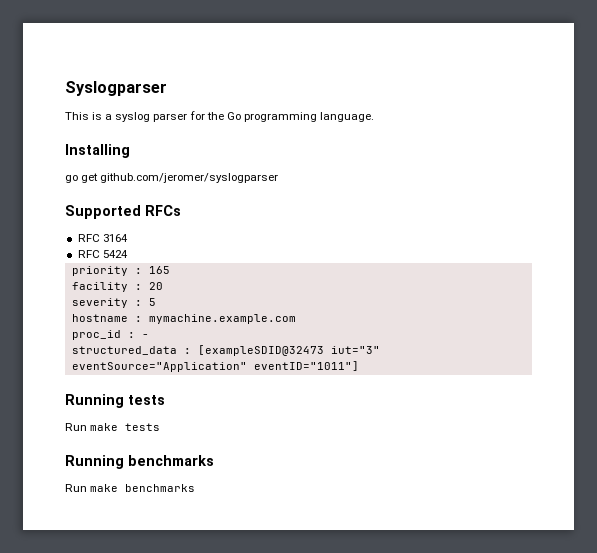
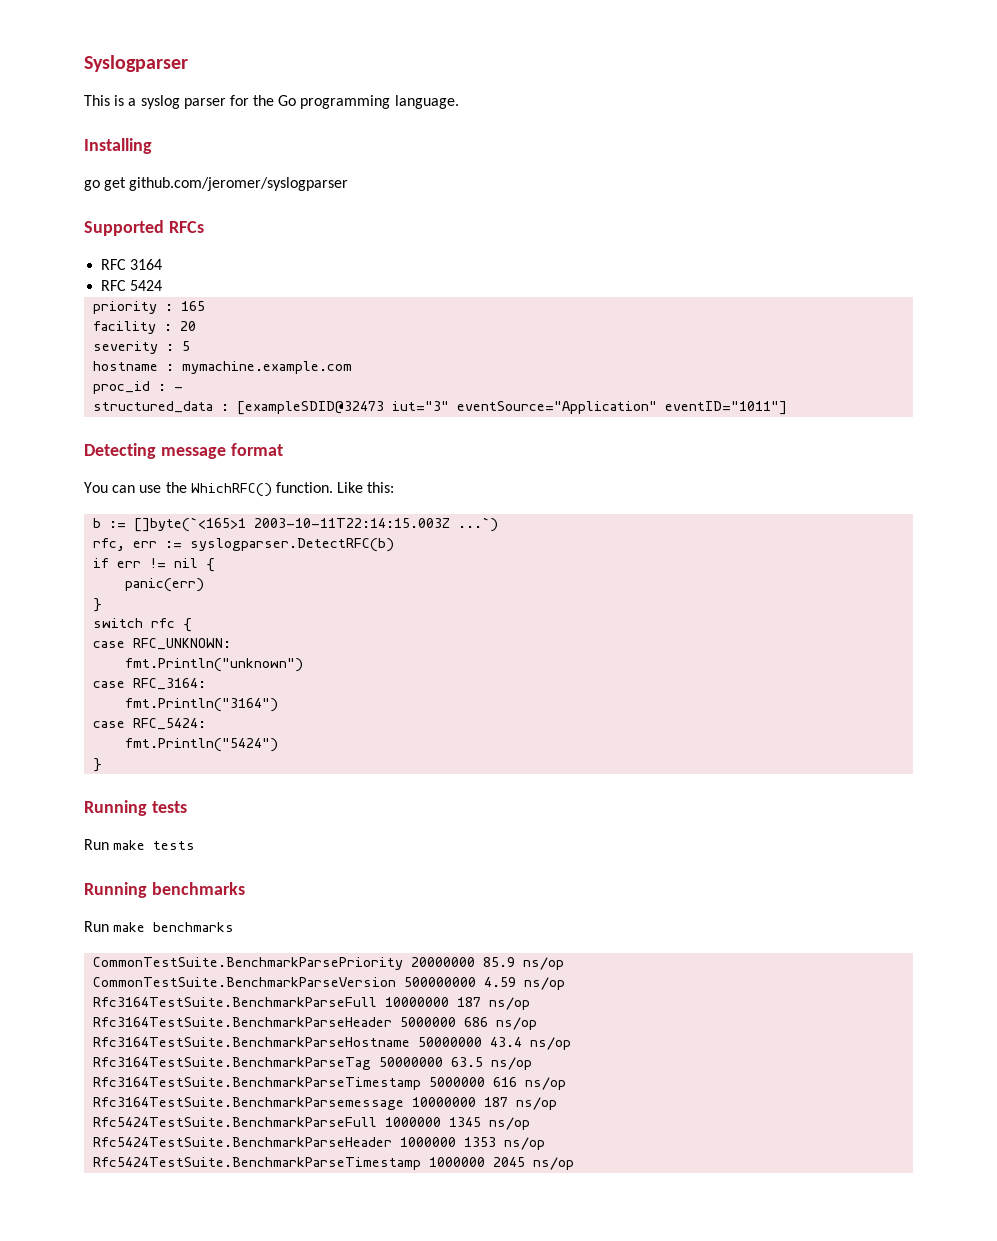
(359, 366) none -> [84,443,283,459] [84,482,395,497] [93,517,499,532] [93,538,395,552] [93,558,216,572] [125,578,205,592] [93,598,103,612] [93,618,193,632] [93,638,232,650] [125,658,304,672] [93,678,207,690] [125,698,279,712] [93,718,207,730] [125,738,279,752] [93,758,103,772] // Detecting message format // You can use the WhichRFC() function. Like this: // b := []byte(`<165>1 2003-10-11T22:14:15.003Z ...`) // rfc, err := syslogparser.DetectRFC(b) // if err != nil { // panic(err) // } // switch rfc { // case RFC_UNKNOWN: // fmt.Println("unknown") // case RFC_3164: // fmt.Println("3164") // case RFC_5424: // fmt.Println("5424") // }
(196, 488) none -> [93,957,565,970] [93,977,566,990] [93,997,531,1010] [93,1017,538,1030] [93,1037,572,1050] [93,1057,533,1070] [93,1077,567,1090] [93,1097,558,1110] [93,1117,531,1130] [93,1137,546,1150] [93,1157,575,1170] // CommonTestSuite.BenchmarkParsePriority 20000000 85.9 ns/op // CommonTestSuite.BenchmarkParseVersion 500000000 4.59 ns/op // Rfc3164TestSuite.BenchmarkParseFull 10000000 187 ns/op // Rfc3164TestSuite.BenchmarkParseHeader 5000000 686 ns/op // Rfc3164TestSuite.BenchmarkParseHostname 50000000 43.4 ns/op // Rfc3164TestSuite.BenchmarkParseTag 50000000 63.5 ns/op // Rfc3164TestSuite.BenchmarkParseTimestamp 5000000 616 ns/op // Rfc3164TestSuite.BenchmarkParsemessage 10000000 187 ns/op // Rfc5424TestSuite.BenchmarkParseFull 1000000 1345 ns/op // Rfc5424TestSuite.BenchmarkParseHeader 1000000 1353 ns/op // Rfc5424TestSuite.BenchmarkParseTimestamp 1000000 2045 ns/op

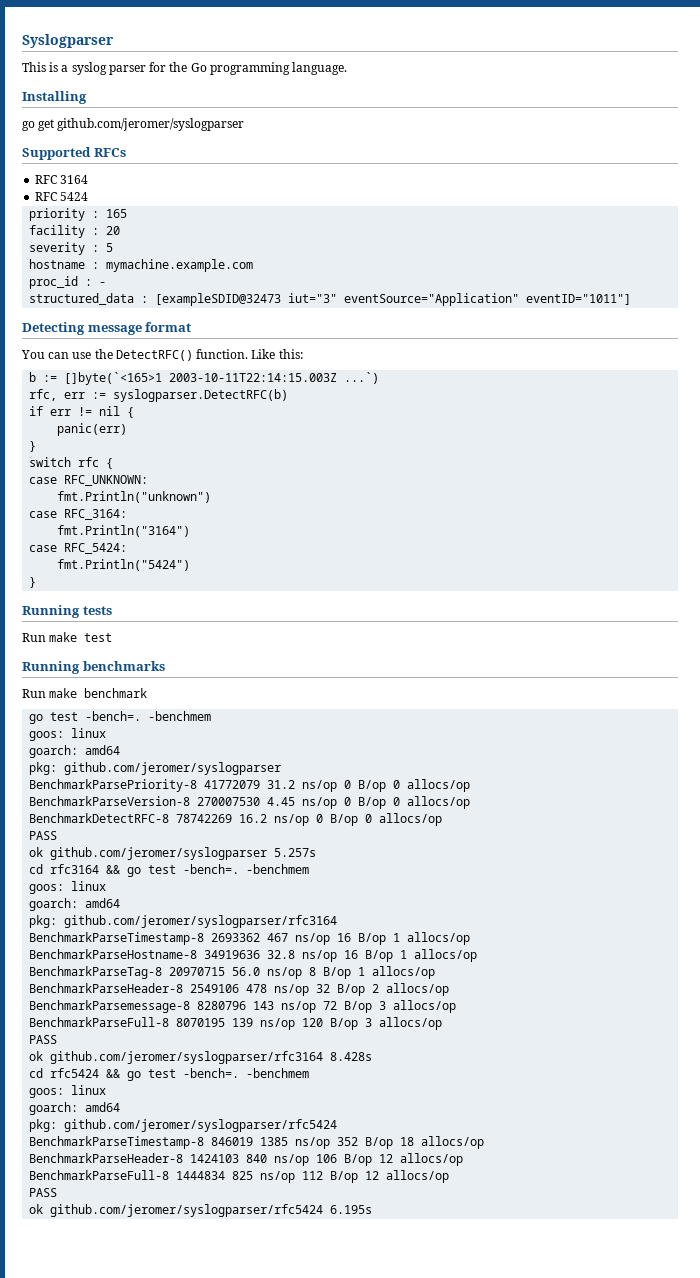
[190,483,272,497] WhichRFC() -> [115,350,193,361] DetectRFC()
[153,841,196,850] tests -> [84,633,113,642] test
[153,922,235,932] [93,957,565,970] [93,977,566,990] [93,997,531,1010] [93,1017,538,1030] [93,1037,572,1050] [93,1057,533,1070] [93,1077,567,1090] [93,1097,558,1110] [93,1117,531,1130] [93,1137,546,1150] [93,1157,575,1170] benchmarks // CommonTestSuite.BenchmarkParsePriority 20000000 85.9 ns/op // CommonTestSuite.BenchmarkParseVersion 500000000 4.59 ns/op // Rfc3164TestSuite.BenchmarkParseFull 10000000 187 ns/op // Rfc3164TestSuite.BenchmarkParseHeader 5000000 686 ns/op // Rfc3164TestSuite.BenchmarkParseHostname 50000000 43.4 ns/op // Rfc3164TestSuite.BenchmarkParseTag 50000000 63.5 ns/op // Rfc3164TestSuite.BenchmarkParseTimestamp 5000000 616 ns/op // Rfc3164TestSuite.BenchmarkParsemessage 10000000 187 ns/op // Rfc5424TestSuite.BenchmarkParseFull 1000000 1345 ns/op // Rfc5424TestSuite.BenchmarkParseHeader 1000000 1353 ns/op // Rfc5424TestSuite.BenchmarkParseTimestamp 1000000 2045 ns/op -> [84,688,148,698] [29,711,212,724] [29,728,107,741] [29,745,121,758] [29,762,282,775] [29,779,471,792] [29,796,471,809] [29,813,443,826] [29,831,58,840] [29,847,317,860] [29,864,310,877] [29,881,107,894] [29,898,121,911] [29,915,338,928] [29,932,471,945] [29,949,478,962] [29,966,436,979] [29,983,450,996] [29,1000,457,1013] [29,1017,443,1030] [29,1035,58,1044] [29,1051,373,1064] [29,1068,310,1081] [29,1085,107,1098] [29,1102,121,1115] [29,1119,338,1132] [29,1136,485,1149] [29,1153,464,1166] [29,1170,450,1183] [29,1188,58,1197] [29,1204,373,1217] benchmark // go test -bench=. -benchmem // goos: linux // goarch: amd64 // pkg: github.com/jeromer/syslogparser // BenchmarkParsePriority-8 41772079 31.2 ns/op 0 B/op 0 allocs/op // BenchmarkParseVersion-8 270007530 4.45 ns/op 0 B/op 0 allocs/op // BenchmarkDetectRFC-8 78742269 16.2 ns/op 0 B/op 0 allocs/op // PASS // ok github.com/jeromer/syslogparser 5.257s // cd rfc3164 && go test -bench=. -benchmem // goos: linux // goarch: amd64 // pkg: github.com/jeromer/syslogparser/rfc3164 // BenchmarkParseTimestamp-8 2693362 467 ns/op 16 B/op 1 allocs/op // BenchmarkParseHostname-8 34919636 32.8 ns/op 16 B/op 1 allocs/op // BenchmarkParseTag-8 20970715 56.0 ns/op 8 B/op 1 allocs/op // BenchmarkParseHeader-8 2549106 478 ns/op 32 B/op 2 allocs/op // BenchmarkParsemessage-8 8280796 143 ns/op 72 B/op 3 allocs/op // BenchmarkParseFull-8 8070195 139 ns/op 120 B/op 3 allocs/op // PASS // ok github.com/jeromer/syslogparser/rfc3164 8.428s // cd rfc5424 && go test -bench=. -benchmem // goos: linux // goarch: amd64 // pkg: github.com/jeromer/syslogparser/rfc5424 // BenchmarkParseTimestamp-8 846019 1385 ns/op 352 B/op 18 allocs/op // BenchmarkParseHeader-8 1424103 840 ns/op 106 B/op 12 allocs/op // BenchmarkParseFull-8 1444834 825 ns/op 112 B/op 12 allocs/op // PASS // ok github.com/jeromer/syslogparser/rfc5424 6.195s

